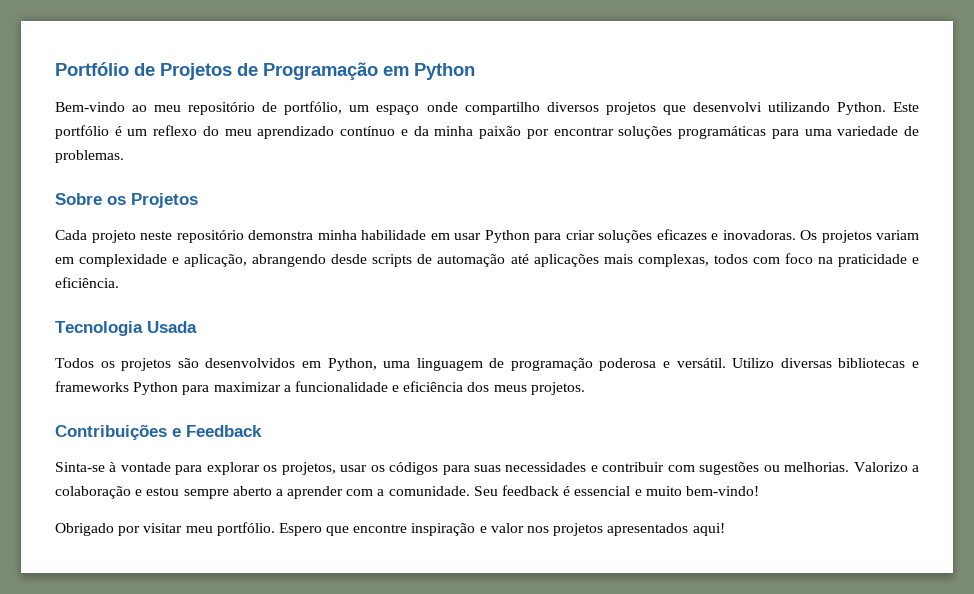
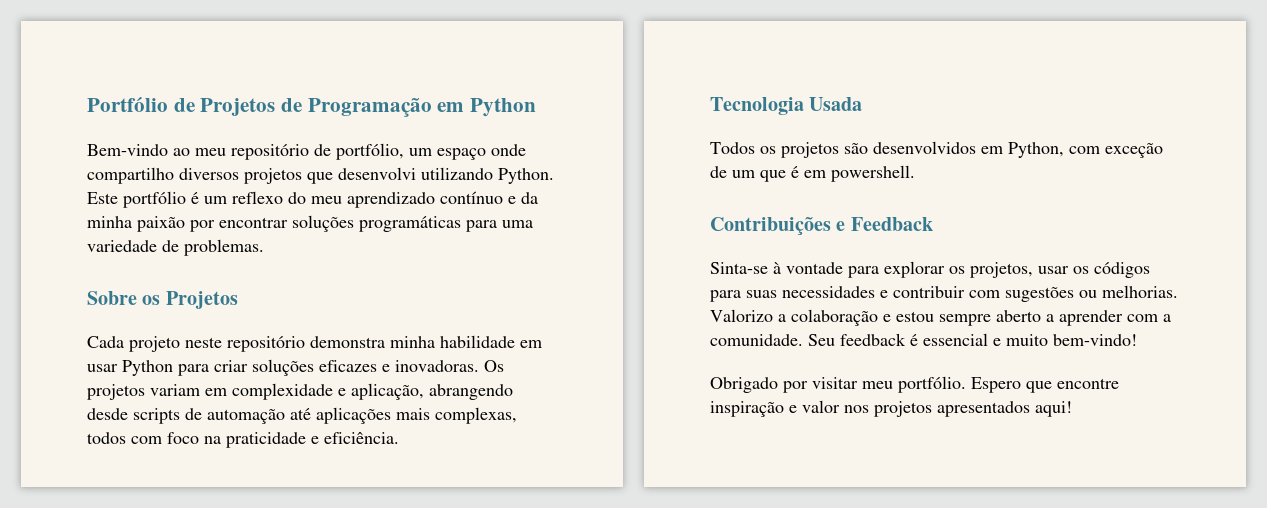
[383,358,920,371] [55,381,585,395] uma linguagem de programação poderosa e versátil. Utilizo diversas bibliotecas e frameworks Python para maximizar a funcionalidade e eficiência dos meus projetos. -> [1069,143,1163,158] [710,165,915,182] com exceção de um que é em powershell.

